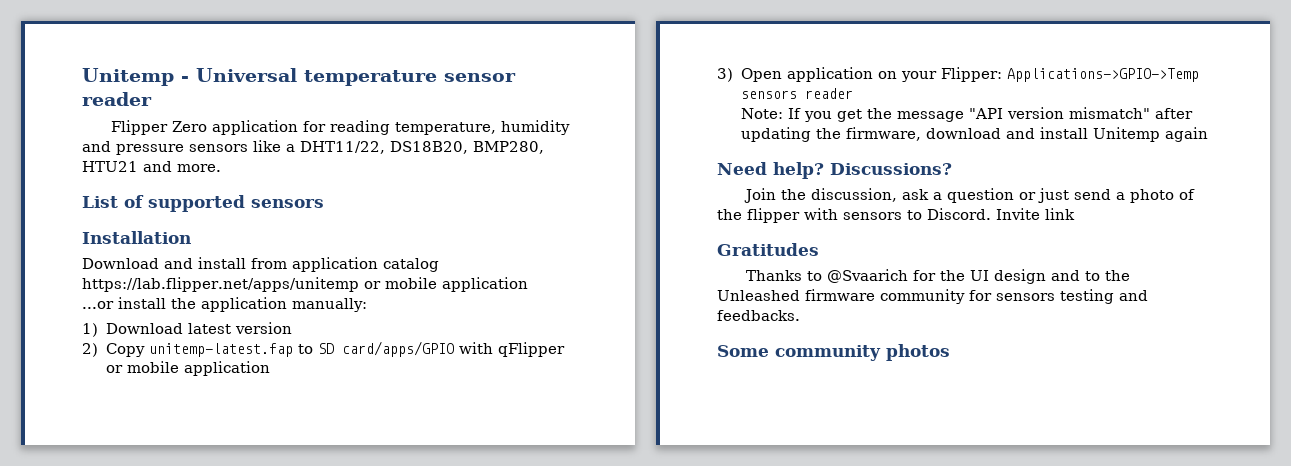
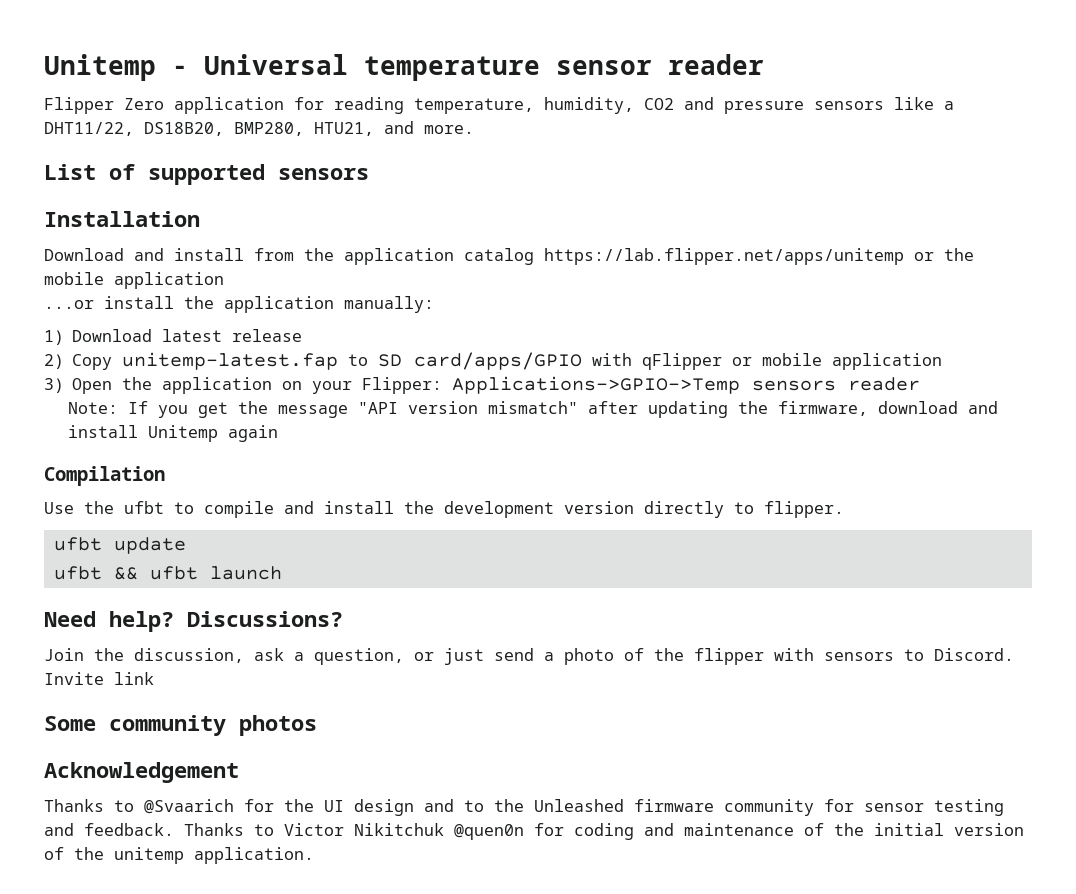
[500,120,570,135] humidity -> [544,97,674,114] humidity, CO2
[82,161,138,172] HTU21 -> [314,122,374,136] HTU21,
(287, 263) none -> [304,248,334,261] the
(381, 285) none -> [944,248,974,261] the
[234,322,292,334] version -> [232,329,303,342] release
(782, 75) none -> [122,377,153,390] the
(1208, 134) none -> [44,466,165,486] [44,501,844,518] [53,537,186,554] [53,566,282,580] // Compilation // Use the ufbt to compile and install the development version directly to flipper. // ufbt update // ufbt && ufbt launch
[946,188,1014,203] question -> [314,648,404,665] question,
[717,243,819,256] Gratitudes -> [44,715,317,736] [44,762,239,783] Some community photos // Acknowledgement
[996,293,1055,301] sensors -> [864,803,924,812] sensor
[717,310,800,321] [717,344,950,361] feedbacks. // Some community photos -> [84,823,1024,840] [44,847,314,864] feedback. Thanks to Victor Nikitchuk @quen0n for coding and maintenance of the initial version of the unitemp application.

